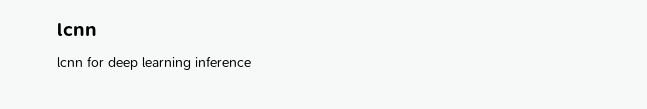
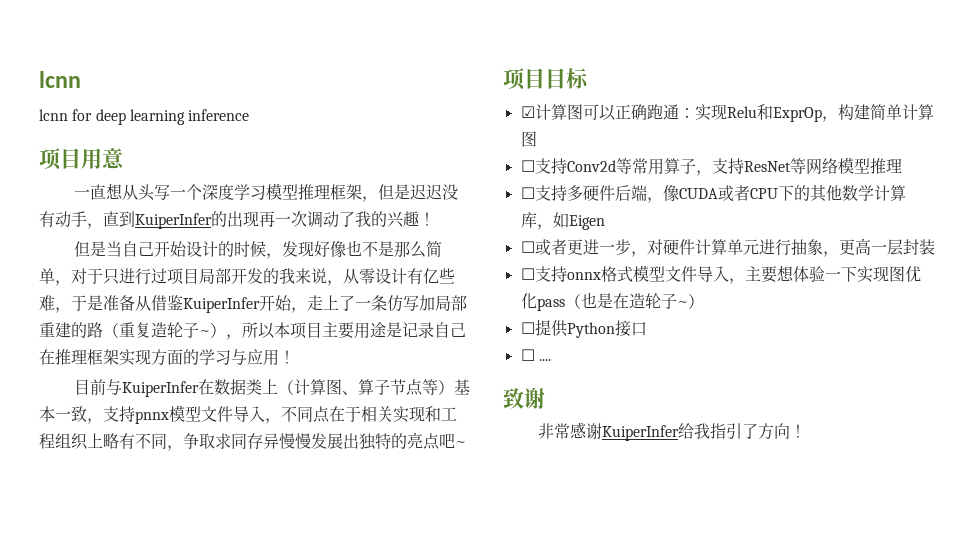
(251, 61) none -> [39,148,124,170] [74,183,459,202] [39,211,435,229] [74,240,443,259] [39,268,455,286] [39,295,467,313] [39,322,466,340] [39,349,295,366] [74,379,471,397] [39,405,457,424] [39,432,466,451] [503,68,589,90] [520,104,934,122] [520,131,537,147] [520,157,902,176] [520,185,906,203] [520,212,605,230] [520,238,935,257] [520,265,921,284] [520,292,704,311] [520,319,647,338] [520,349,551,361] [503,387,545,409] [538,422,807,441] // 项目用意 // 一直想从头写一个深度学习模型推理框架，但是迟迟没有动手，直到KuiperInfer的出现再一次调动了我的兴趣！ // 但是当自己开始设计的时候，发现好像也不是那么简单，对于只进行过项目局部开发的我来说，从零设计有亿些难，于是准备从借鉴KuiperInfer开始，走上了一条仿写加局部重建的路（重复造轮子~），所以本项目主要用途是记录自己在推理框架实现方面的学习与应用！ // 目前与KuiperInfer在数据类上（计算图、算子节点等）基本一致，支持pnnx模型文件导入，不同点在于相关实现和工程组织上略有不同，争取求同存异慢慢发展出独特的亮点吧~ // 项目目标 // ☑计算图可以正确跑通：实现Relu和ExprOp，构建简单计算图 // ☐支持Conv2d等常用算子，支持ResNet等网络模型推理 // ☐支持多硬件后端，像CUDA或者CPU下的其他数学计算库，如Eigen // ☐或者更进一步，对硬件计算单元进行抽象，更高一层封装 // ☐支持onnx格式模型文件导入，主要想体验一下实现图优化pass（也是在造轮子~） // ☐提供Python接口 // ☐ .... // 致谢 // 非常感谢KuiperInfer给我指引了方向！

